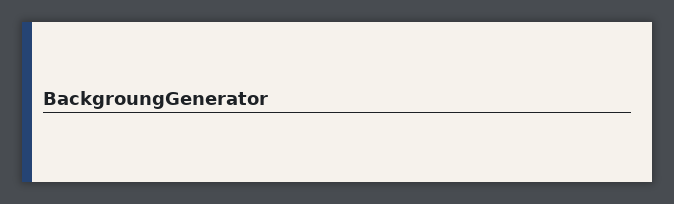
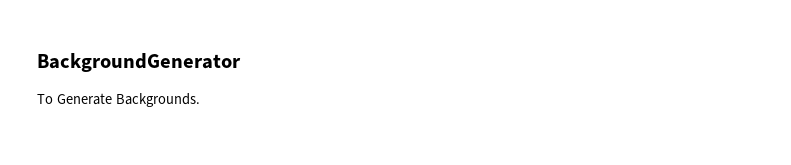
[43,91,268,109] BackgroungGenerator -> [37,53,241,72] [37,93,200,107] BackgroundGenerator // To Generate Backgrounds.

